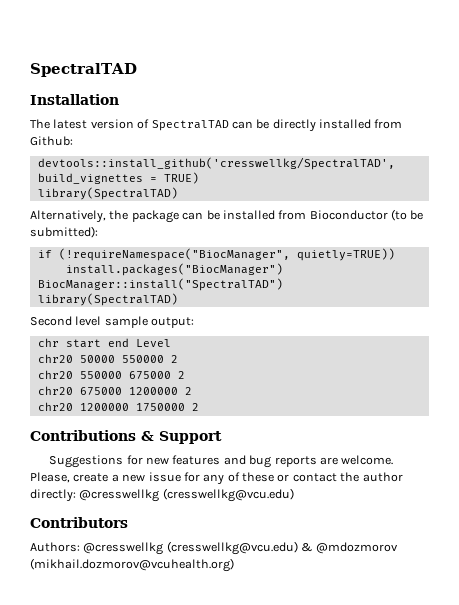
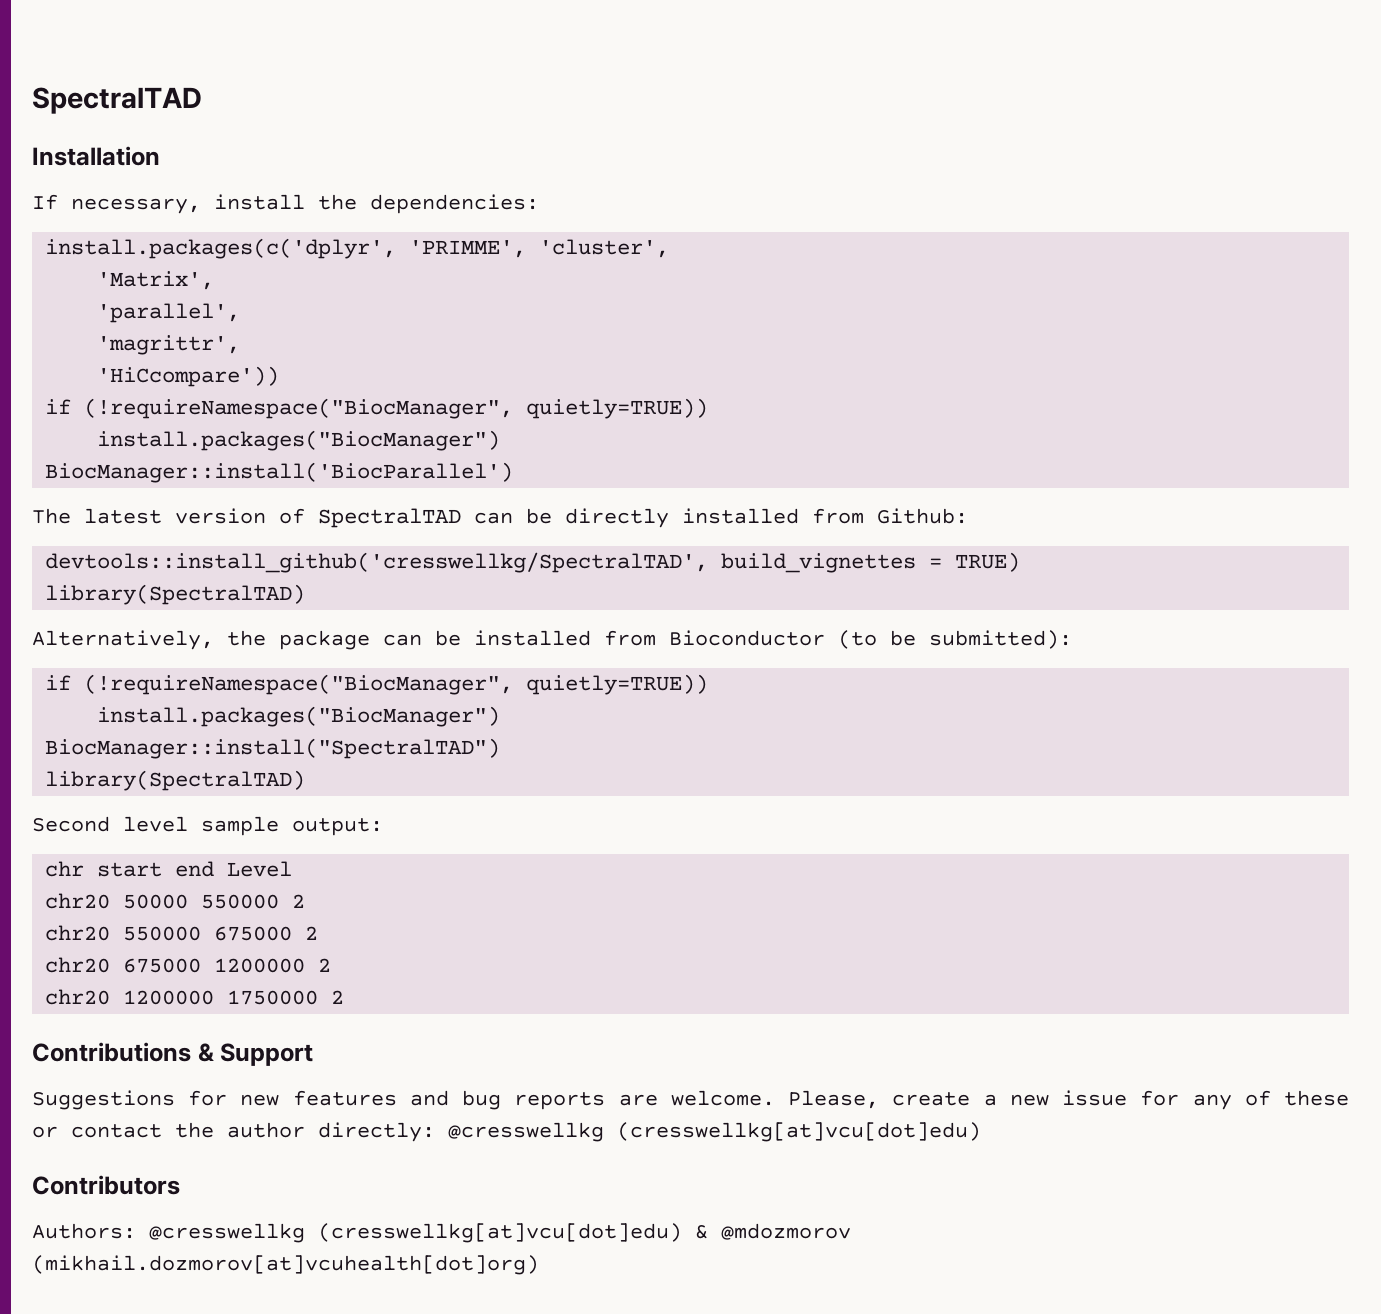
(119, 99) none -> [32,194,539,214] [45,238,670,259] [97,271,215,290] [97,303,241,323] [97,335,241,355] [97,366,280,387] [45,398,709,419] [97,430,501,451] [45,462,514,483] // If necessary, install the dependencies: // install.packages(c('dplyr', 'PRIMME', 'cluster', // 'Matrix', // 'parallel', // 'magrittr', // 'HiCcompare')) // if (!requireNamespace("BiocManager", quietly=TRUE)) // install.packages("BiocManager") // BiocManager::install('BiocParallel')
[162,488,294,502] (cresswellkg@vcu.edu) -> [617,1122,981,1142] (cresswellkg[at]vcu[dot]edu)
[166,541,298,555] (cresswellkg@vcu.edu) -> [318,1223,682,1243] (cresswellkg[at]vcu[dot]edu)
[30,558,234,572] (mikhail.dozmorov@vcuhealth.org) -> [32,1255,539,1275] (mikhail.dozmorov[at]vcuhealth[dot]org)

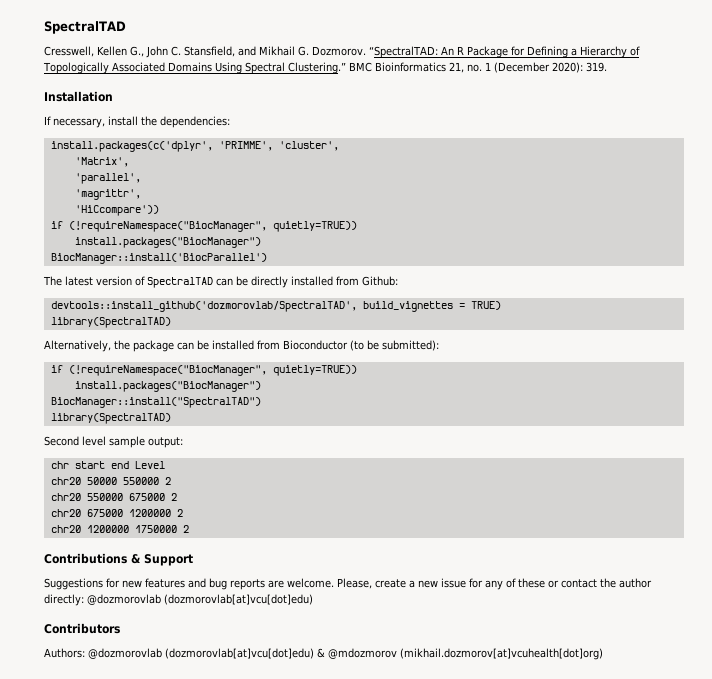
[32,87,202,114] SpectralTAD -> [44,21,126,34] [44,46,640,58] [43,62,607,74] SpectralTAD // Cresswell, Kellen G., John C. Stansfield, and Mikhail G. Dozmorov. “SpectralTAD: An R Package for Defining a Hierarchy of Topologically Associated Domains Using Spectral Clustering.” BMC Bioinformatics 21, no. 1 (December 2020): 319.
[45,552,709,573] devtools::install_github('cresswellkg/SpectralTAD', -> [50,301,357,312] devtools::install_github('dozmorovlab/SpectralTAD',
[448,1122,981,1142] @cresswellkg (cresswellkg[at]vcu[dot]edu) -> [87,594,313,605] @dozmorovlab (dozmorovlab[at]vcu[dot]edu)
[149,1223,682,1243] @cresswellkg (cresswellkg[at]vcu[dot]edu) -> [88,648,314,659] @dozmorovlab (dozmorovlab[at]vcu[dot]edu)

